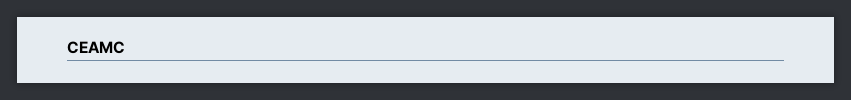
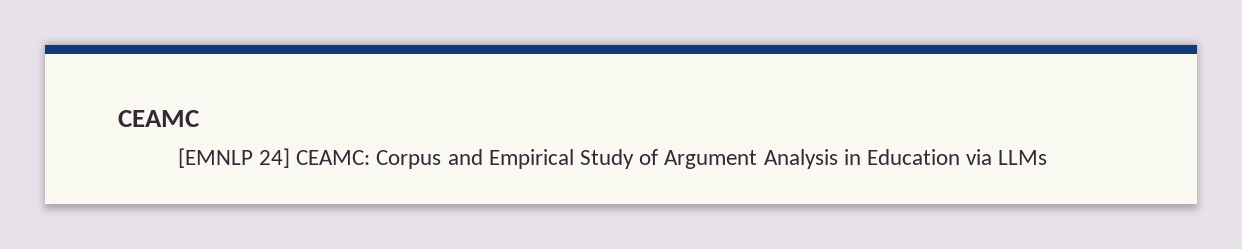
(125, 47) none -> [177,148,1048,169] // [EMNLP 24] CEAMC: Corpus and Empirical Study of Argument Analysis in Education via LLMs

